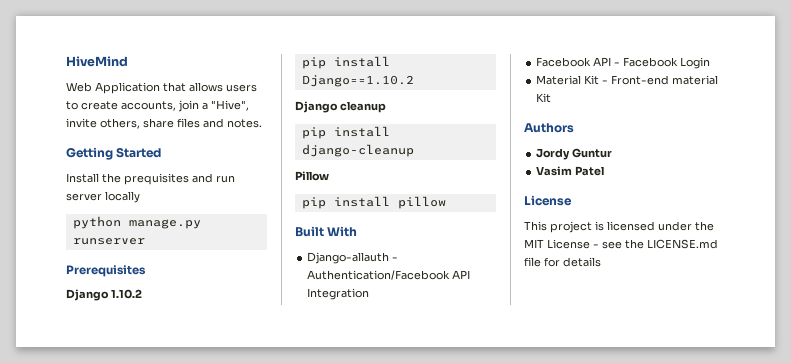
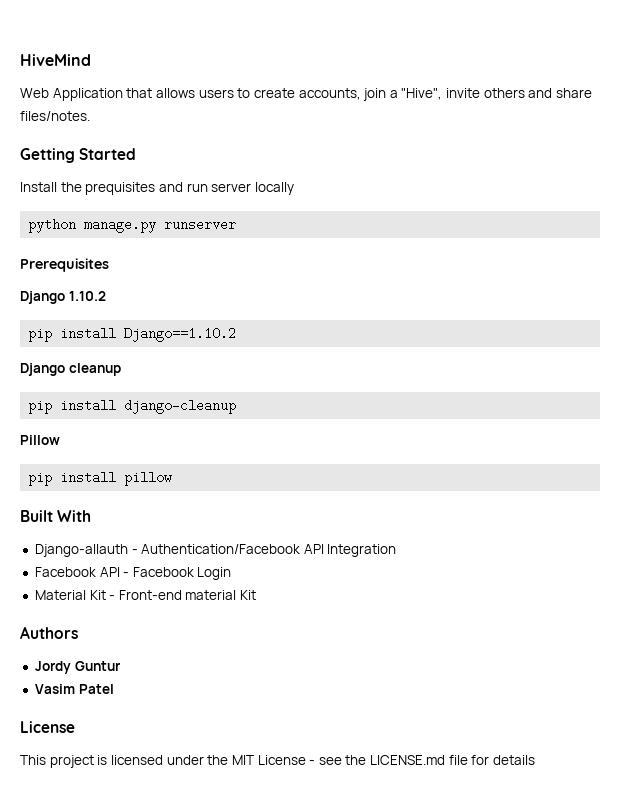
[100,118,262,129] others, share files and notes. -> [483,88,593,98] [20,111,90,121] others and share files/notes.

